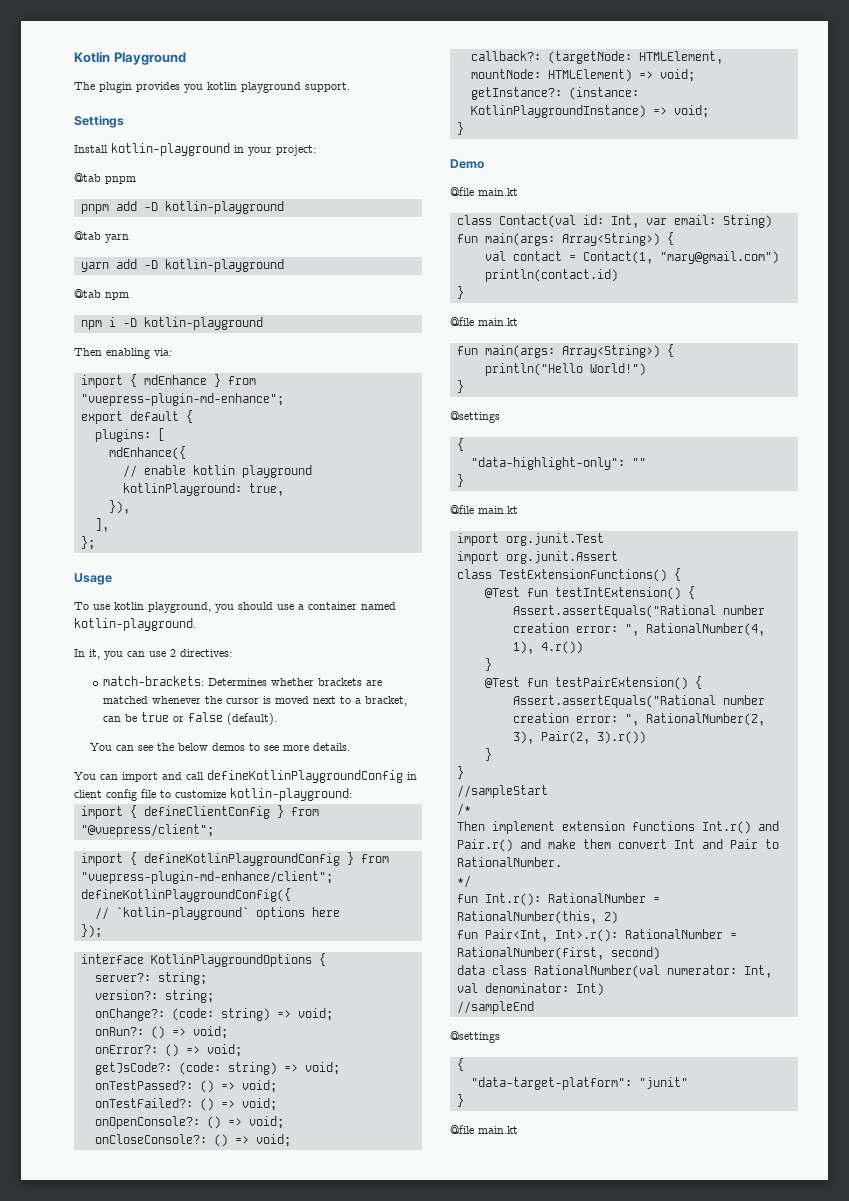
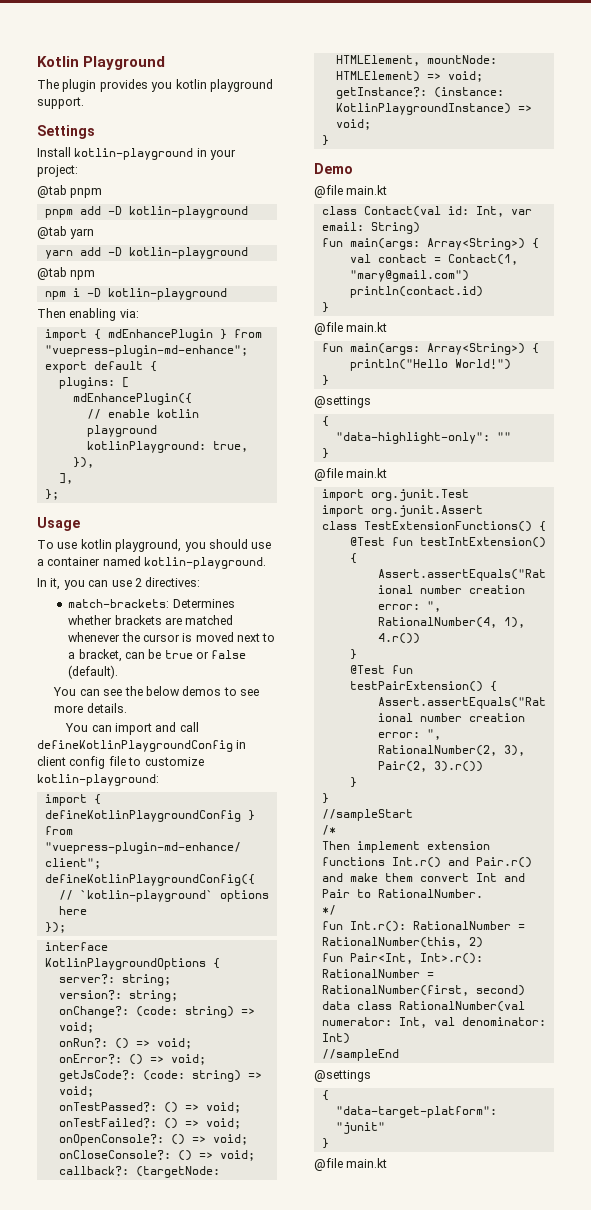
[143,375,207,385] mdEnhance -> [107,329,213,341] mdEnhancePlugin
[108,446,186,460] mdEnhance({ -> [72,393,192,405] mdEnhancePlugin({
[80,805,319,819] [80,824,214,837] // import { defineClientConfig } from "@vuepress/client"; -> (159, 780) none

